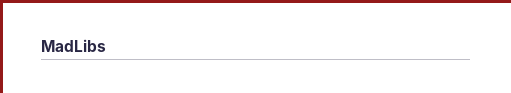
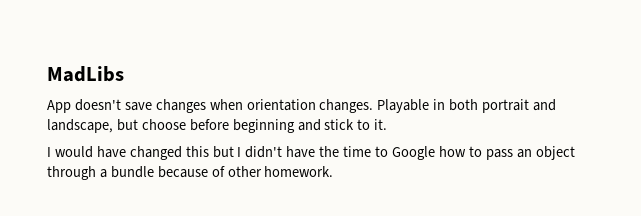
(106, 45) none -> [47,99,557,113] [47,119,388,133] [47,146,575,160] [47,166,334,180] // App doesn't save changes when orientation changes. Playable in both portrait and landscape, but choose before beginning and stick to it. // I would have changed this but I didn't have the time to Google how to pass an object through a bundle because of other homework.

